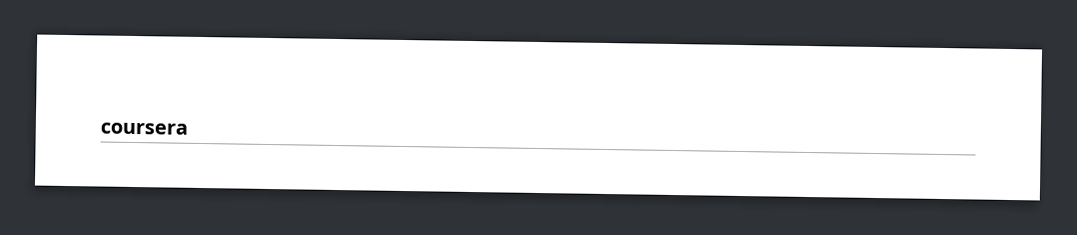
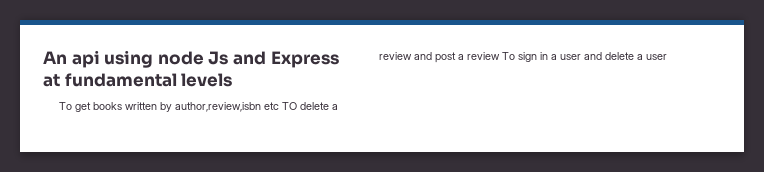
[100,122,188,135] coursera -> [43,50,339,68] [43,73,233,87] [59,102,339,112] [379,52,667,63] An api using node Js and Express at fundamental levels // To get books written by author,review,isbn etc TO delete a review and post a review To sign in a user and delete a user

